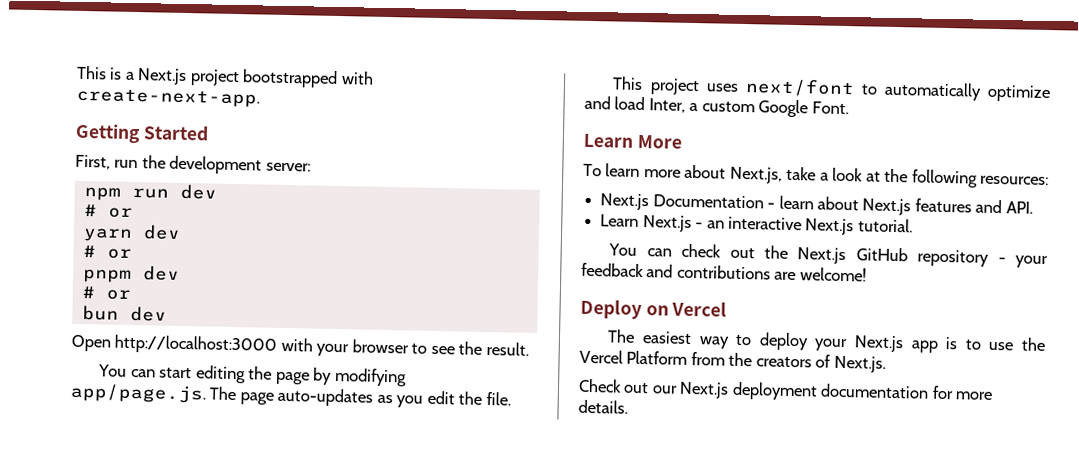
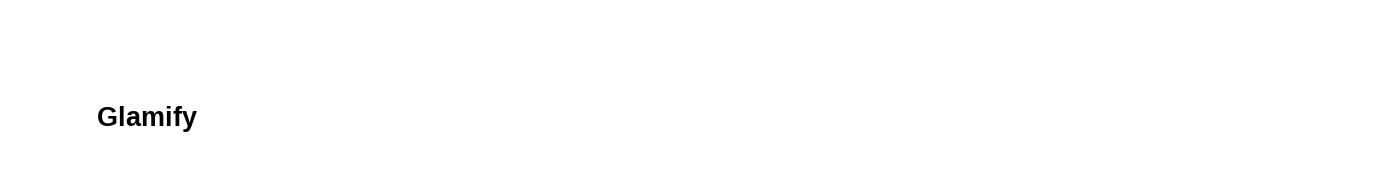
[76,65,374,88] [76,88,260,108] [75,123,209,144] [75,154,311,175] [83,183,217,201] [83,204,133,218] [82,224,181,242] [82,244,132,259] [81,265,180,283] [81,285,131,300] [81,304,167,322] [71,334,529,357] [98,364,407,387] [70,382,511,408] [612,76,1051,103] [584,95,849,118] [583,133,682,149] [583,163,1049,188] [600,193,1033,216] [600,214,913,236] [608,243,1048,269] [581,262,867,282] [580,298,728,320] [607,329,1046,353] [579,349,886,373] [578,378,994,401] [578,399,628,414] This is a Next.js project bootstrapped with create-next-app. // Getting Started // First, run the development server: // npm run dev // # or // yarn dev // # or // pnpm dev // # or // bun dev // Open http://localhost:3000 with your browser to see the result. // You can start editing the page by modifying app/page.js. The page auto-updates as you edit the file. // This project uses next/font to automatically optimize and load Inter, a custom Google Font. // Learn More // To learn more about Next.js, take a look at the following resources: // Next.js Documentation - learn about Next.js features and API. // Learn Next.js - an interactive Next.js tutorial. // You can check out the Next.js GitHub repository - your feedback and contributions are welcome! // Deploy on Vercel // The easiest way to deploy your Next.js app is to use the Vercel Platform from the creators of Next.js. // Check out our Next.js deployment documentation for more details. -> [97,106,197,132] Glamify

